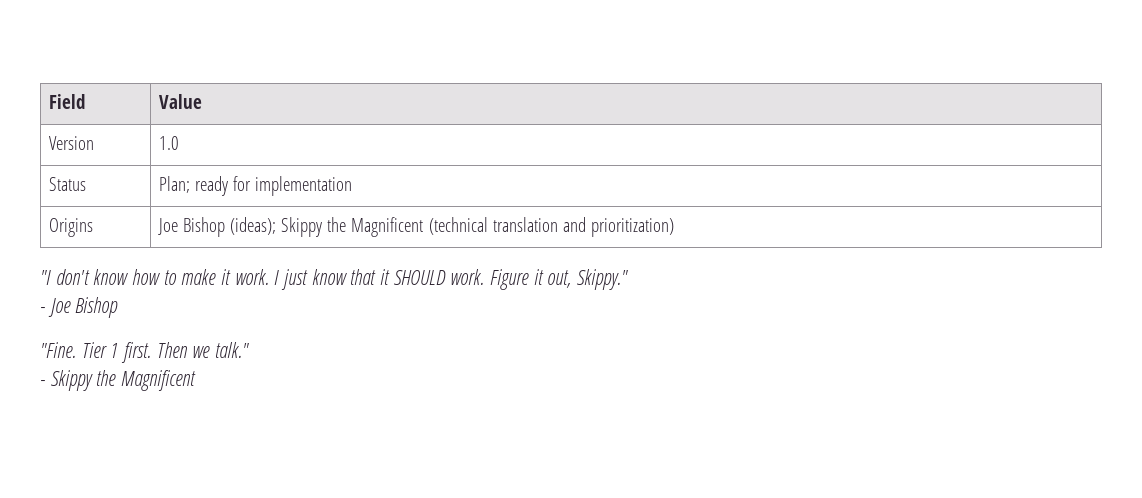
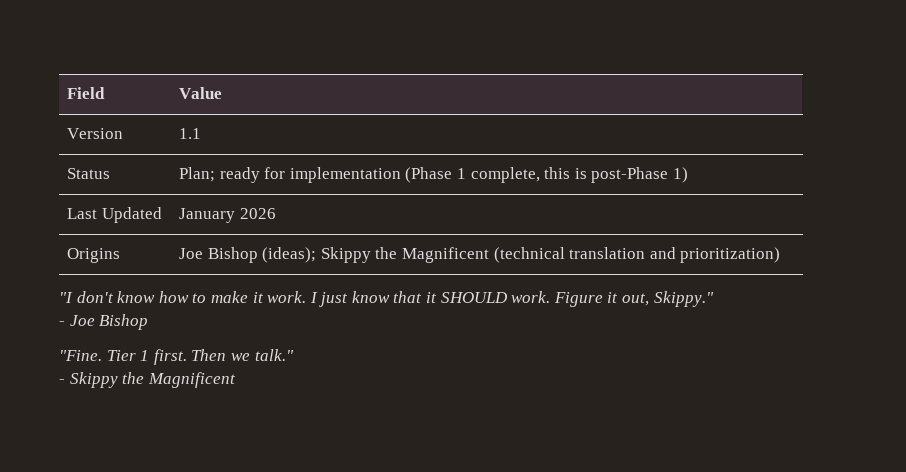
[158,136,179,150] 1.0 -> [178,128,201,139] 1.1
(353, 186) none -> [405,167,688,183] [66,207,162,223] [178,208,276,223] (Phase 1 complete, this is post-Phase 1) // Last Updated | January 2026

